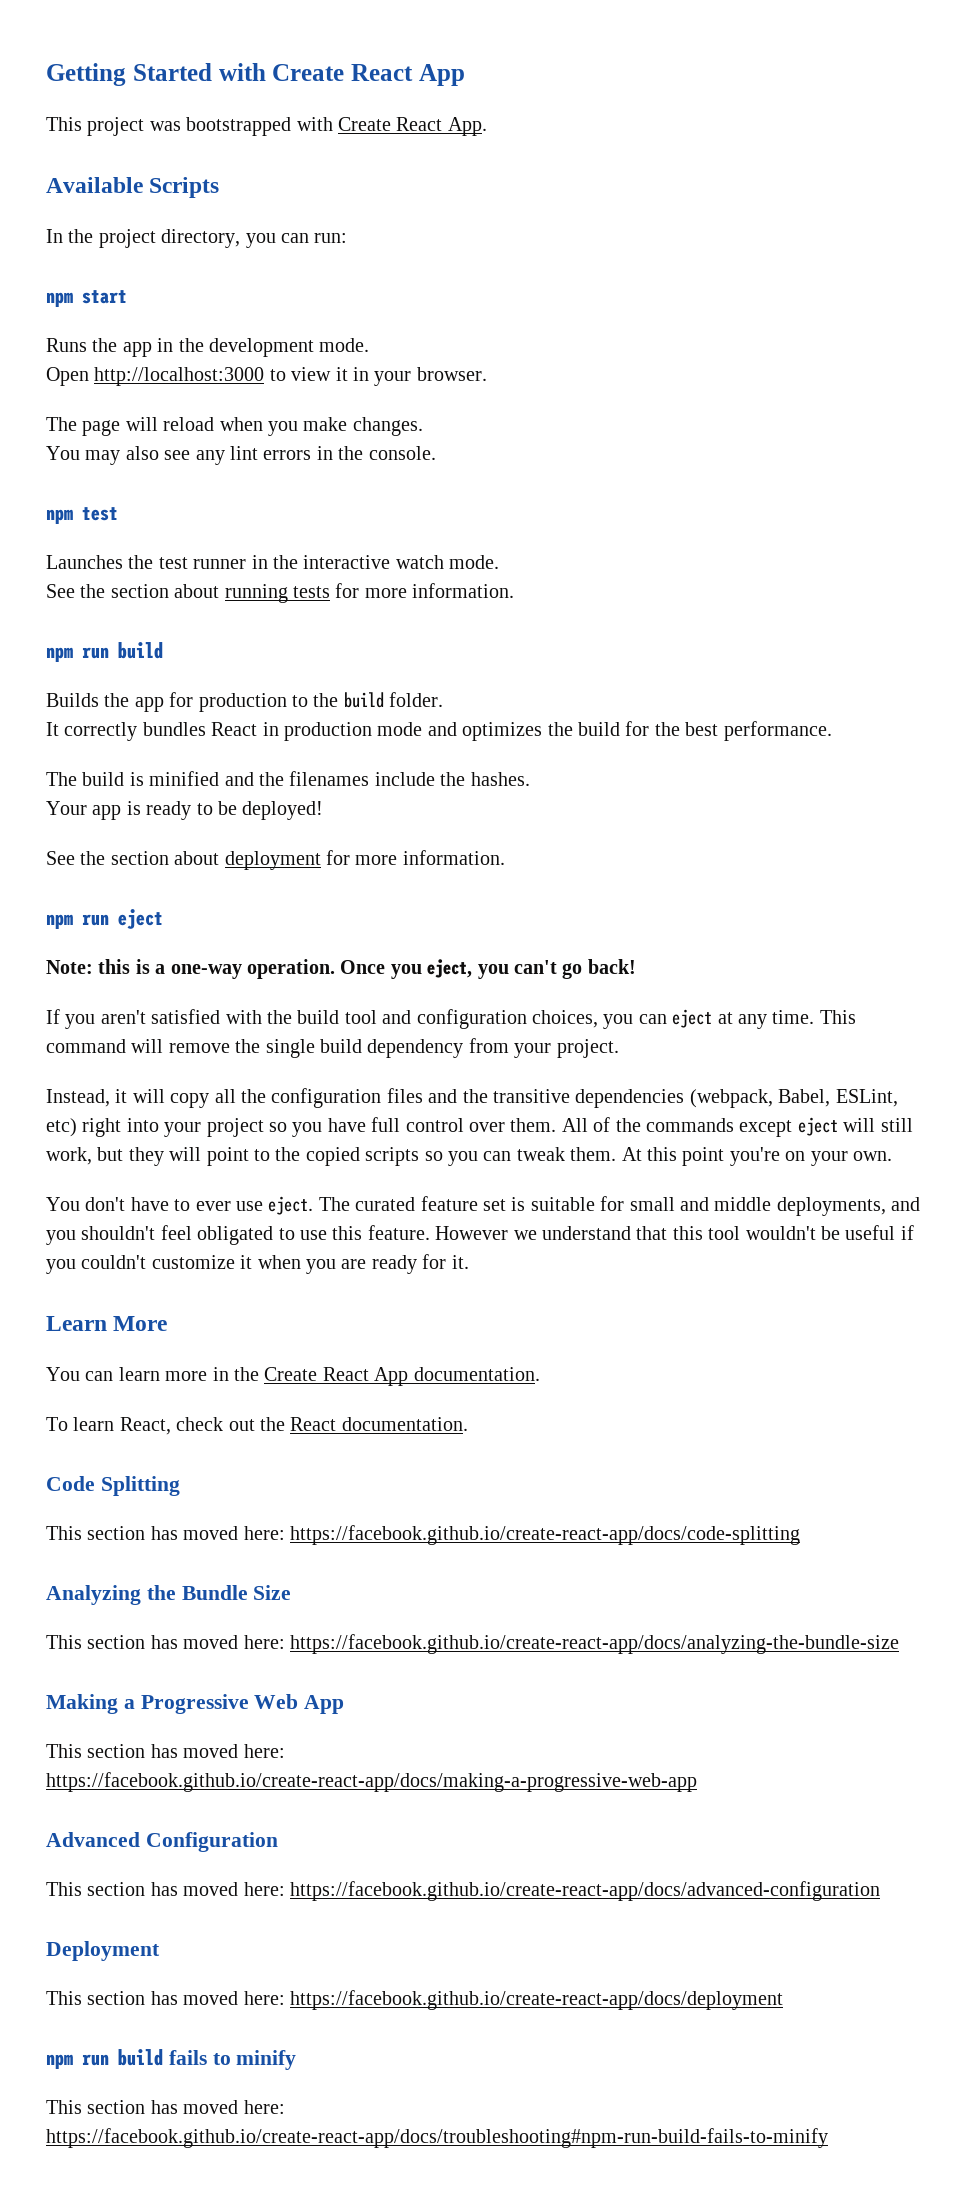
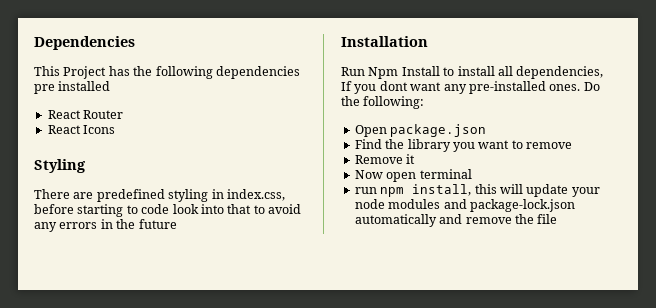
[46,63,465,86] [46,117,487,136] [46,177,220,198] [46,229,348,248] [46,290,127,307] [46,338,370,357] [46,367,487,386] [46,417,423,436] [46,446,436,465] [46,507,118,524] [46,555,500,569] [46,583,515,603] [46,642,163,662] [46,692,444,712] [46,721,832,741] [46,771,530,786] [46,801,324,820] [46,850,505,870] [46,909,163,929] [46,959,636,979] [46,1009,856,1029] [46,1038,619,1058] [46,1088,898,1108] [46,1117,913,1137] [46,1147,892,1166] [46,1196,921,1216] [46,1225,914,1245] [46,1254,469,1274] [46,1316,168,1331] [46,1367,540,1386] [46,1417,468,1435] [46,1476,180,1496] [46,1525,800,1545] [46,1585,292,1605] [46,1634,899,1654] [46,1694,345,1714] [46,1744,285,1758] [46,1772,697,1792] [46,1832,278,1852] [46,1881,880,1901] [46,1941,160,1961] [46,1990,783,2010] [46,2049,297,2070] [46,2100,285,2114] [46,2128,828,2148] Getting Started with Create React App // This project was bootstrapped with Create React App. // Available Scripts // In the project directory, you can run: // npm start // Runs the app in the development mode. // Open http://localhost:3000 to view it in your browser. // The page will reload when you make changes. // You may also see any lint errors in the console. // npm test // Launches the test runner in the interactive watch mode. // See the section about running tests for more information. // npm run build // Builds the app for production to the build folder. // It correctly bundles React in production mode and optimizes the build for the best performance. // The build is minified and the filenames include the hashes. // Your app is ready to be deployed! // See the section about deployment for more information. // npm run eject // Note: this is a one-way operation. Once you eject, you can't go back! // If you aren't satisfied with the build tool and configuration choices, you can eject at any time. This command will remove the single build dependency from your project. // Instead, it will copy all the configuration files and the transitive dependencies (webpack, Babel, ESLint, etc) right into your project so you have full control over them. All of the commands except eject will still work, but they will point to the copied scripts so you can tweak them. At this point you're on your own. // You don't have to ever use eject. The curated feature set is suitable for small and middle deployments, and you shouldn't feel obligated to use this feature. However we understand that this tool wouldn't be useful if you couldn't customize it when you are ready for it. // Learn More // You can learn more in the Create React App documentation. // To learn React, check out the React documentation. // Code Splitting // This section has moved here: https://facebook.github.io/create-react-app/docs/code-splitting // Analyzing the Bundle Size // This section has moved here: https://facebook.github.io/create-react-app/docs/analyzing-the-bundle-size // Making a Progressive Web App // This section has moved here: https://facebook.github.io/create-react-app/docs/making-a-progressive-web-app // Advanced Configuration // This section has moved here: https://facebook.github.io/create-react-app/docs/advanced-configuration // Deployment // This section has moved here: https://facebook.github.io/create-react-app/docs/deployment // npm run build fails to minify // This section has moved here: https://facebook.github.io/create-react-app/docs/troubleshooting#npm-run-build-fails-to-minify -> [34,36,135,50] [34,66,300,79] [34,81,111,94] [47,110,124,119] [47,125,116,134] [34,159,86,173] [34,189,285,202] [34,204,301,217] [34,219,177,232] [341,36,428,47] [341,66,604,79] [341,81,600,94] [341,96,425,109] [354,124,487,137] [354,139,572,152] [354,154,416,164] [354,169,472,182] [354,184,600,197] [354,199,575,212] [354,214,558,227] Dependencies // This Project has the following dependencies pre installed // React Router // React Icons // Styling // There are predefined styling in index.css, before starting to code look into that to avoid any errors in the future // Installation // Run Npm Install to install all dependencies, If you dont want any pre-installed ones. Do the following: // Open package.json // Find the library you want to remove // Remove it // Now open terminal // run npm install, this will update your node modules and package-lock.json automatically and remove the file

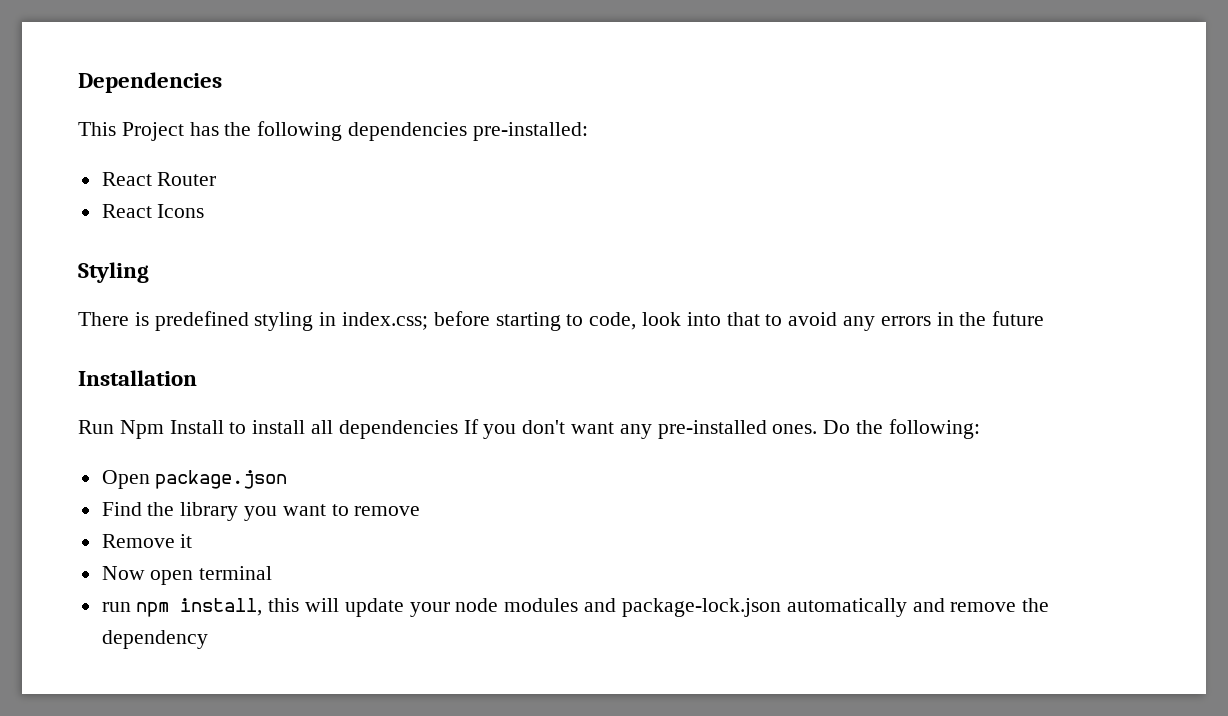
[34,81,111,94] pre installed -> [472,122,588,141] pre-installed:
[73,192,94,199] are -> [134,312,149,326] is
[226,189,285,201] index.css, -> [342,312,429,330] index.css;
[141,204,170,214] code -> [589,312,637,330] code,
[516,66,604,79] dependencies, -> [338,420,458,439] dependencies
[379,81,408,91] dont -> [522,420,566,434] don't
[537,214,558,224] file -> [101,630,208,649] dependency

